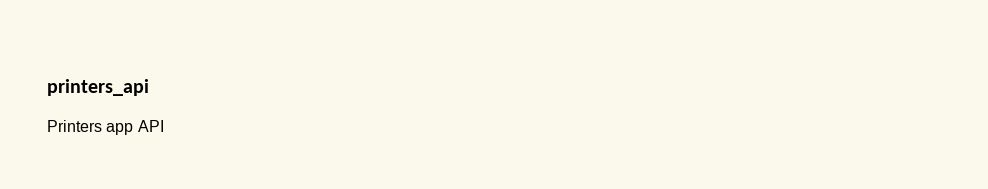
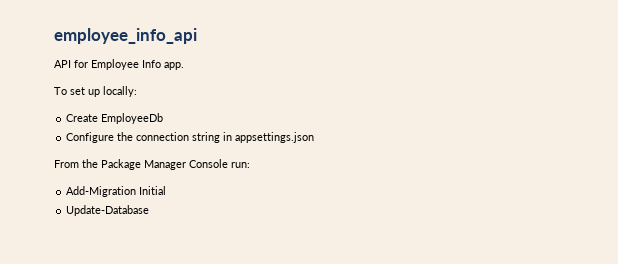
[47,79,149,96] [47,120,164,135] printers_api // Printers app API -> [54,28,197,44] [54,59,184,70] [54,86,137,97] [66,113,164,124] [66,132,315,143] [54,159,250,170] [66,186,167,197] [66,205,150,216] employee_info_api // API for Employee Info app. // To set up locally: // Create EmployeeDb // Configure the connection string in appsettings.json // From the Package Manager Console run: // Add-Migration Initial // Update-Database

